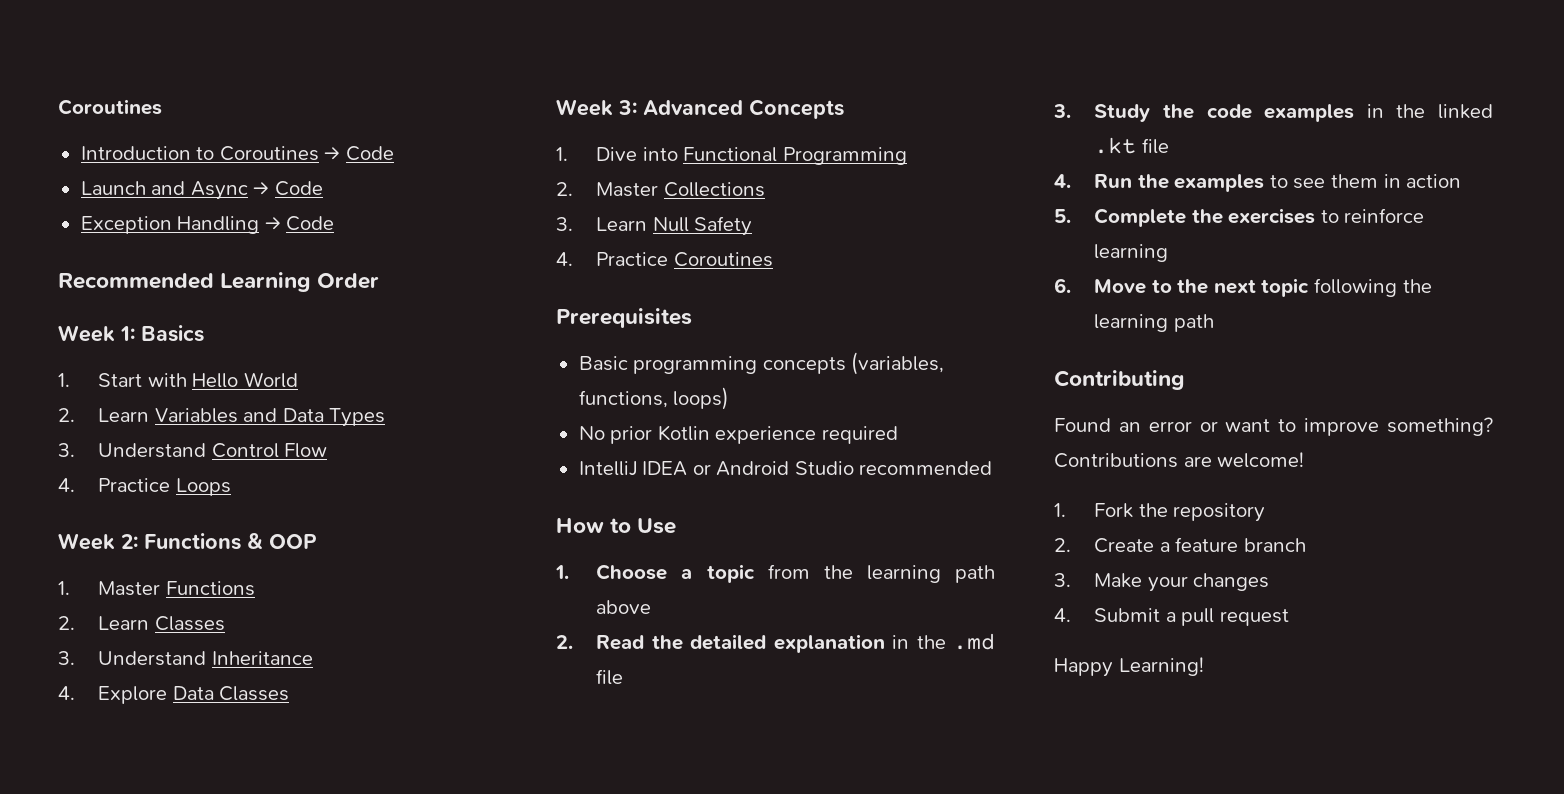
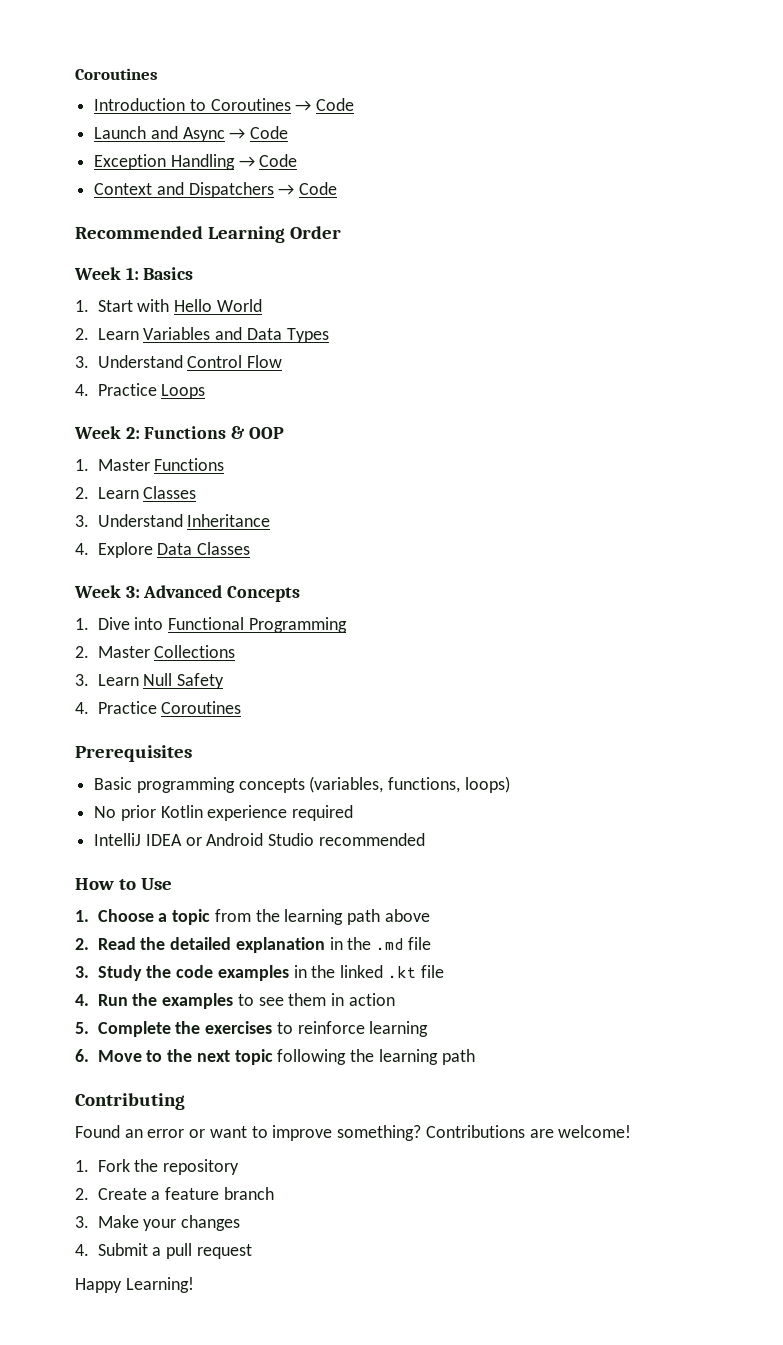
(335, 223) none -> [94,182,338,198] // Context and Dispatchers → Code

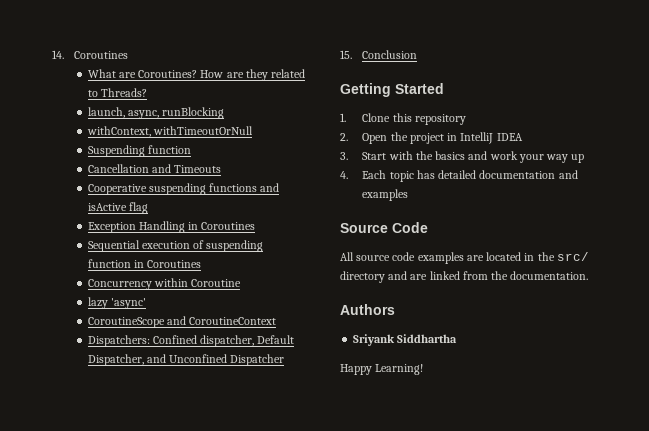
[75,68,158,80] [94,98,355,111] [94,126,289,142] [94,154,298,170] [94,182,338,198] [75,226,341,243] [74,267,194,280] [75,299,262,312] [75,327,329,343] [75,355,283,368] [75,383,206,399] [74,426,284,439] [75,458,225,471] [75,486,197,499] [75,514,271,527] [75,542,251,558] [74,585,301,602] [75,617,347,633] [75,645,236,658] [75,673,225,689] [75,701,242,714] [75,745,192,762] [94,776,510,793] [94,805,354,821] [94,833,425,846] [75,878,172,890] [75,909,430,925] [75,937,431,953] [75,965,444,981] [75,993,395,1009] [75,1021,429,1037] [75,1049,475,1065] [75,1093,185,1110] [75,1125,632,1141] [75,1159,240,1175] [75,1187,274,1200] [75,1215,241,1231] [75,1243,252,1259] Coroutines // Introduction to Coroutines → Code // Launch and Async → Code // Exception Handling → Code // Context and Dispatchers → Code // Recommended Learning Order // Week 1: Basics // 1. Start with Hello World // 2. Learn Variables and Data Types // 3. Understand Control Flow // 4. Practice Loops // Week 2: Functions & OOP // 1. Master Functions // 2. Learn Classes // 3. Understand Inheritance // 4. Explore Data Classes // Week 3: Advanced Concepts // 1. Dive into Functional Programming // 2. Master Collections // 3. Learn Null Safety // 4. Practice Coroutines // Prerequisites // Basic programming concepts (variables, functions, loops) // No prior Kotlin experience required // IntelliJ IDEA or Android Studio recommended // How to Use // 1. Choose a topic from the learning path above // 2. Read the detailed explanation in the .md file // 3. Study the code examples in the linked .kt file // 4. Run the examples to see them in action // 5. Complete the exercises to reinforce learning // 6. Move to the next topic following the learning path // Contributing // Found an error or want to improve something? Contributions are welcome! // 1. Fork the repository // 2. Create a feature branch // 3. Make your changes // 4. Submit a pull request -> [52,50,129,59] [87,69,306,81] [87,88,147,97] [87,107,225,119] [86,126,253,137] [87,145,191,157] [87,164,222,173] [87,183,280,195] [87,202,148,214] [87,221,256,233] [87,240,264,252] [87,259,202,268] [87,278,242,290] [87,297,146,309] [87,316,277,328] [87,335,295,347] [87,354,285,366] [340,50,418,59] [340,83,444,97] [340,113,466,125] [340,132,523,144] [340,151,585,163] [340,170,578,182] [362,189,409,201] [340,222,428,233] [340,252,589,264] [340,271,589,283] [340,304,395,315] [353,334,458,346] 14. Coroutines // What are Coroutines? How are they related to Threads? // launch, async, runBlocking // withContext, withTimeoutOrNull // Suspending function // Cancellation and Timeouts // Cooperative suspending functions and isActive flag // Exception Handling in Coroutines // Sequential execution of suspending function in Coroutines // Concurrency within Coroutine // lazy 'async' // CoroutineScope and CoroutineContext // Dispatchers: Confined dispatcher, Default Dispatcher, and Unconfined Dispatcher // 15. Conclusion // Getting Started // 1. Clone this repository // 2. Open the project in IntelliJ IDEA // 3. Start with the basics and work your way up // 4. Each topic has detailed documentation and examples // Source Code // All source code examples are located in the src/ directory and are linked from the documentation. // Authors // Sriyank Siddhartha

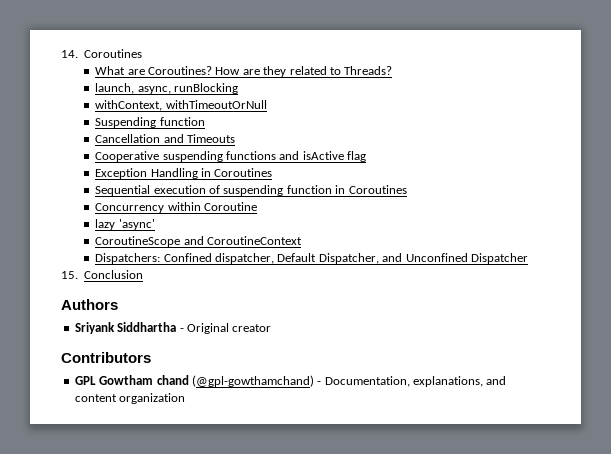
[340,83,444,97] [340,113,466,125] [340,132,523,144] [340,151,585,163] [340,170,578,182] [362,189,409,201] [340,222,428,233] [340,252,589,264] [340,271,589,283] [340,304,395,315] [353,334,458,346] [340,364,424,375] Getting Started // 1. Clone this repository // 2. Open the project in IntelliJ IDEA // 3. Start with the basics and work your way up // 4. Each topic has detailed documentation and examples // Source Code // All source code examples are located in the src/ directory and are linked from the documentation. // Authors // Sriyank Siddhartha // Happy Learning! -> [61,299,118,310] [74,322,272,334] [61,352,151,363] [74,375,507,387] [74,393,186,404] Authors // Sriyank Siddhartha - Original creator // Contributors // GPL Gowtham chand (@gpl-gowthamchand) - Documentation, explanations, and content organization

